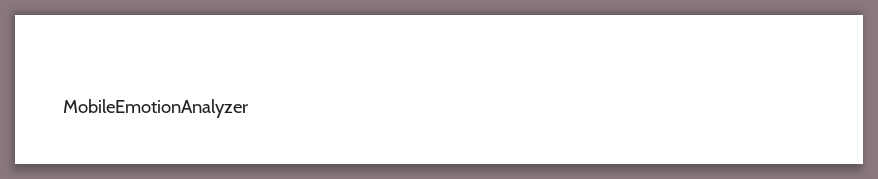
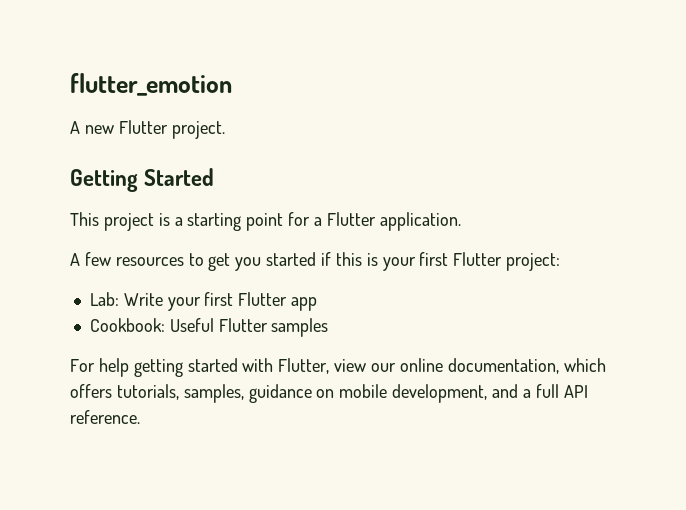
[63,99,248,118] MobileEmotionAnalyzer -> [70,73,232,96] [70,120,225,139] [70,168,215,192] [70,212,461,231] [70,252,561,271] [89,292,318,311] [89,318,329,337] [70,358,606,377] [70,384,588,403] [70,410,140,424] flutter_emotion // A new Flutter project. // Getting Started // This project is a starting point for a Flutter application. // A few resources to get you started if this is your first Flutter project: // Lab: Write your first Flutter app // Cookbook: Useful Flutter samples // For help getting started with Flutter, view our online documentation, which offers tutorials, samples, guidance on mobile development, and a full API reference.

